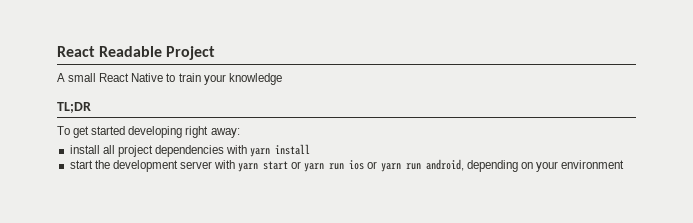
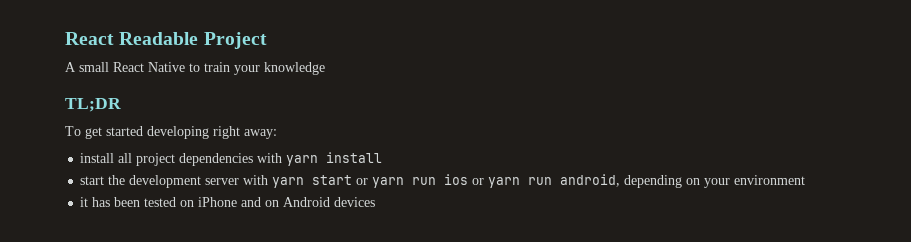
(625, 164) none -> [80,197,376,207] // it has been tested on iPhone and on Android devices

